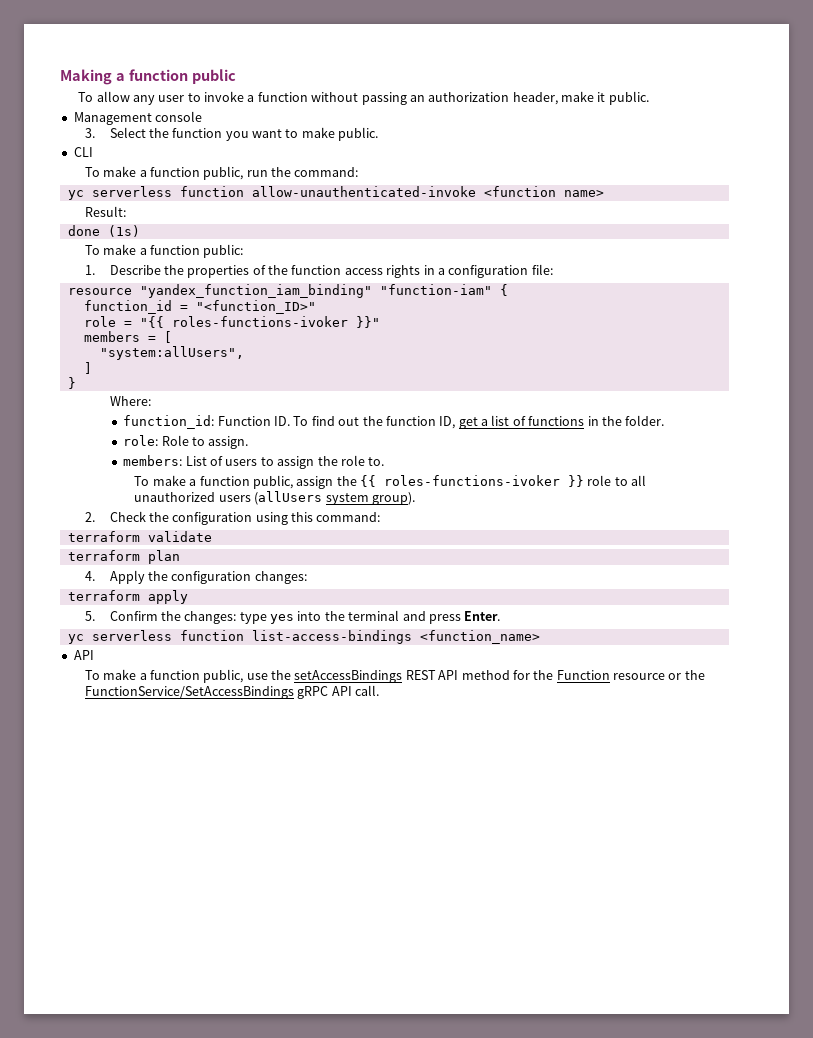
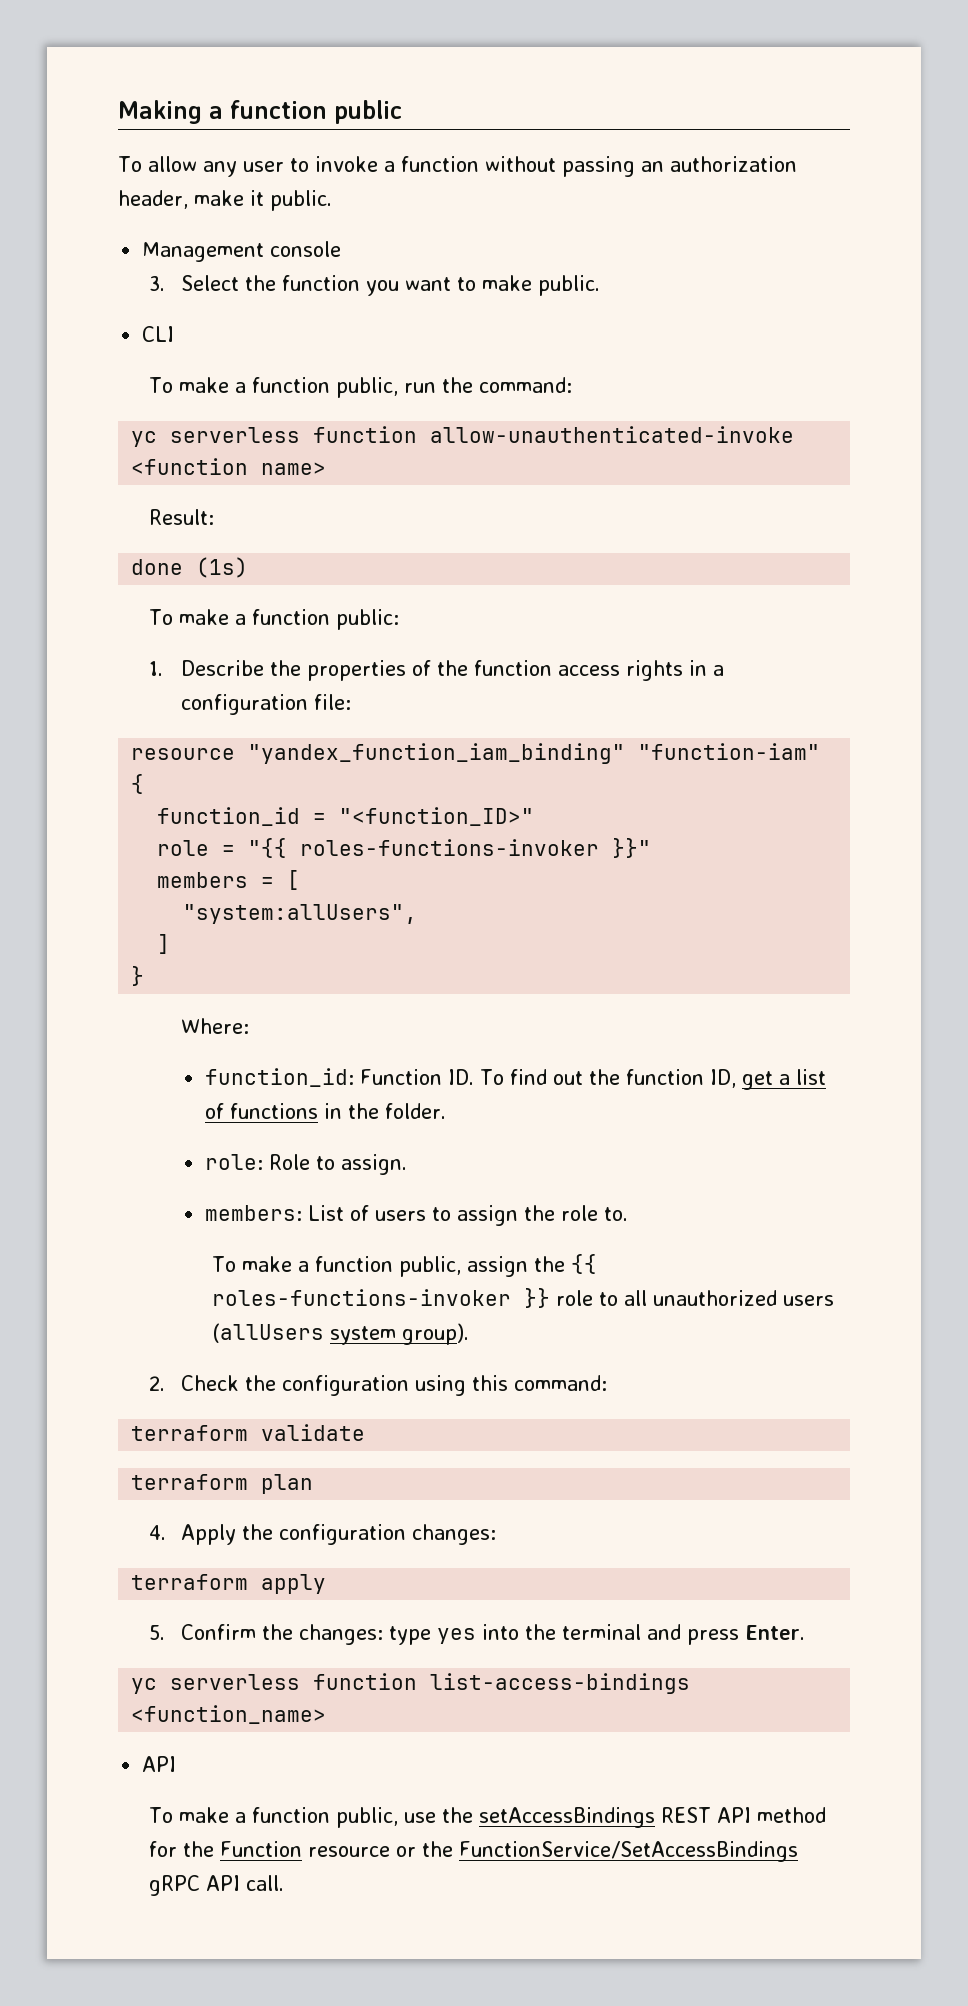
[171,316,348,327] roles-functions-ivoker -> [300,839,600,856] roles-functions-invoker
[384,475,561,486] roles-functions-ivoker -> [212,1289,512,1306] roles-functions-invoker

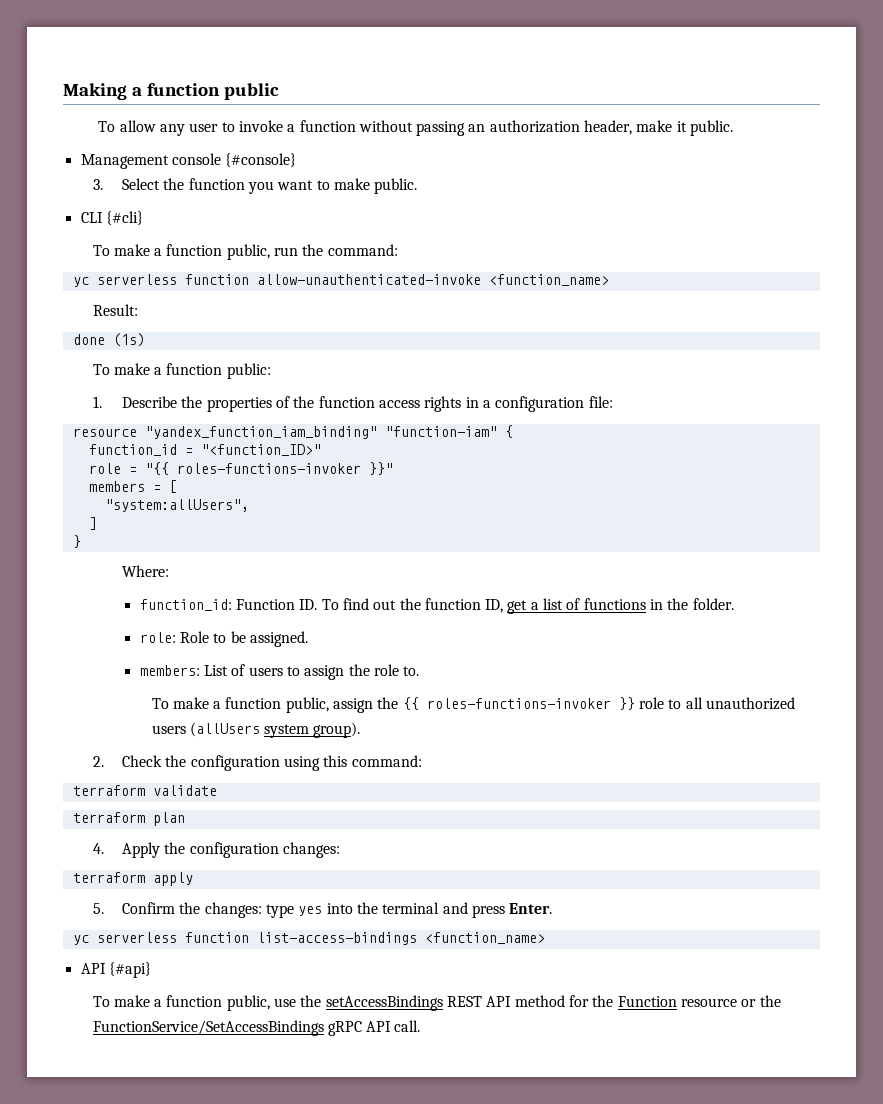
(342, 249) none -> [225,153,297,167] {#console}
(175, 334) none -> [105,211,143,225] {#cli}
[131,458,327,475] <function name> -> [488,274,609,286] <function_name>
[340,1154,407,1175] assign. -> [230,631,308,647] be assigned.
(177, 1764) none -> [108,962,151,978] {#api}

